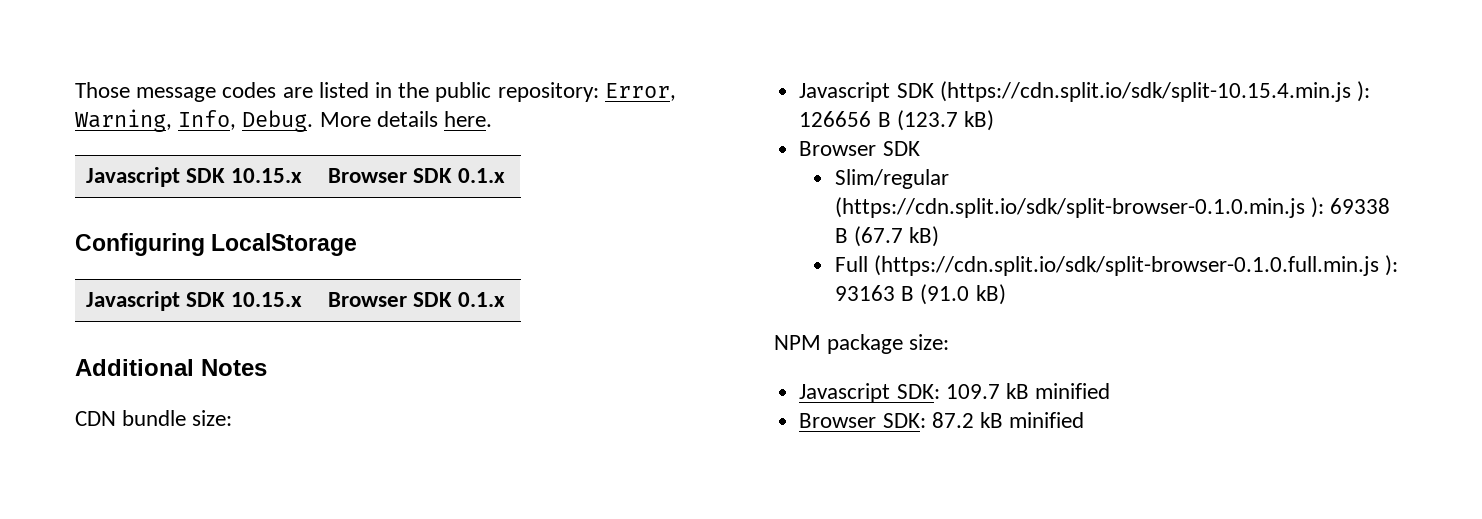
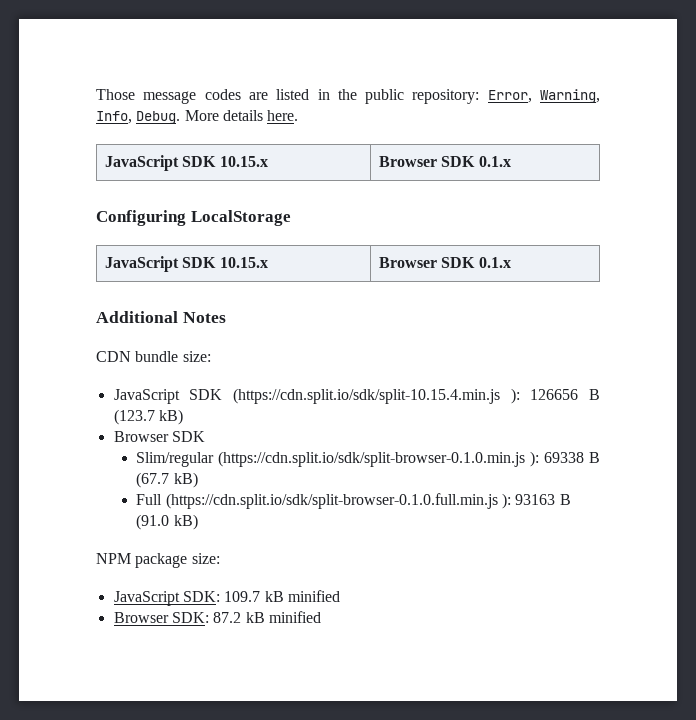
[85,167,180,187] Javascript -> [105,155,180,171] JavaScript
[85,291,180,311] Javascript -> [105,256,180,272] JavaScript
[799,82,891,102] Javascript -> [113,389,180,404] JavaScript
[799,383,891,403] Javascript -> [113,591,180,606] JavaScript

